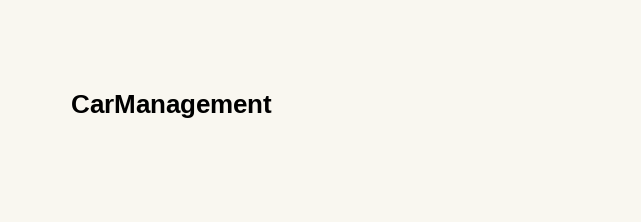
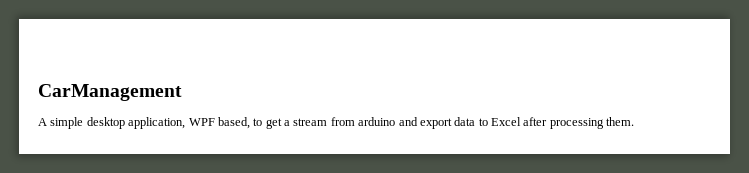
(272, 106) none -> [38,117,635,129] // A simple desktop application, WPF based, to get a stream from arduino and export data to Excel after processing them.

